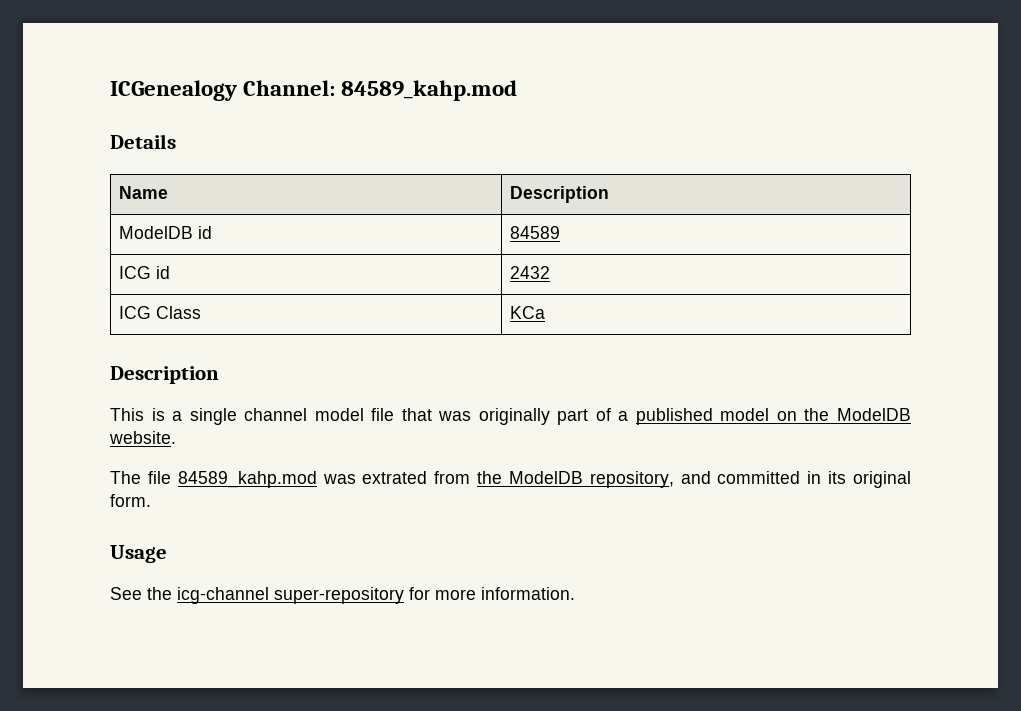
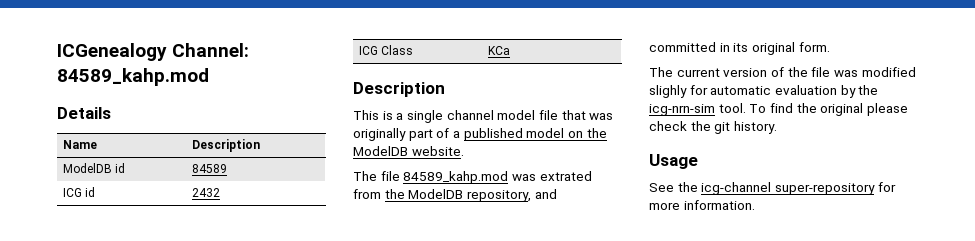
(151, 500) none -> [649,67,916,77] [649,85,879,98] [649,103,908,116] [649,121,777,134] // The current version of the file was modified slighly for automatic evaluation by the icg-nrn-sim tool. To find the original please check the git history.

